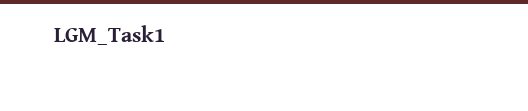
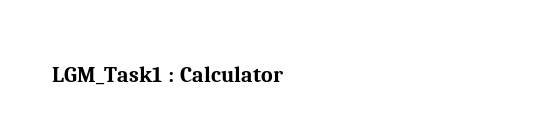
(165, 35) none -> [167,66,283,82] : Calculator

